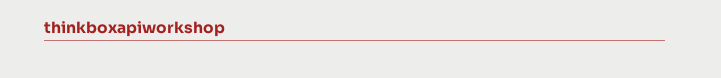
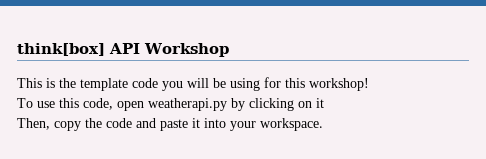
[44,21,225,37] thinkboxapiworkshop -> [17,43,229,57] [17,77,369,91] [17,98,324,111] [17,118,323,131] think[box] API Workshop // This is the template code you will be using for this workshop! // To use this code, open weatherapi.py by clicking on it // Then, copy the code and paste it into your workspace.

